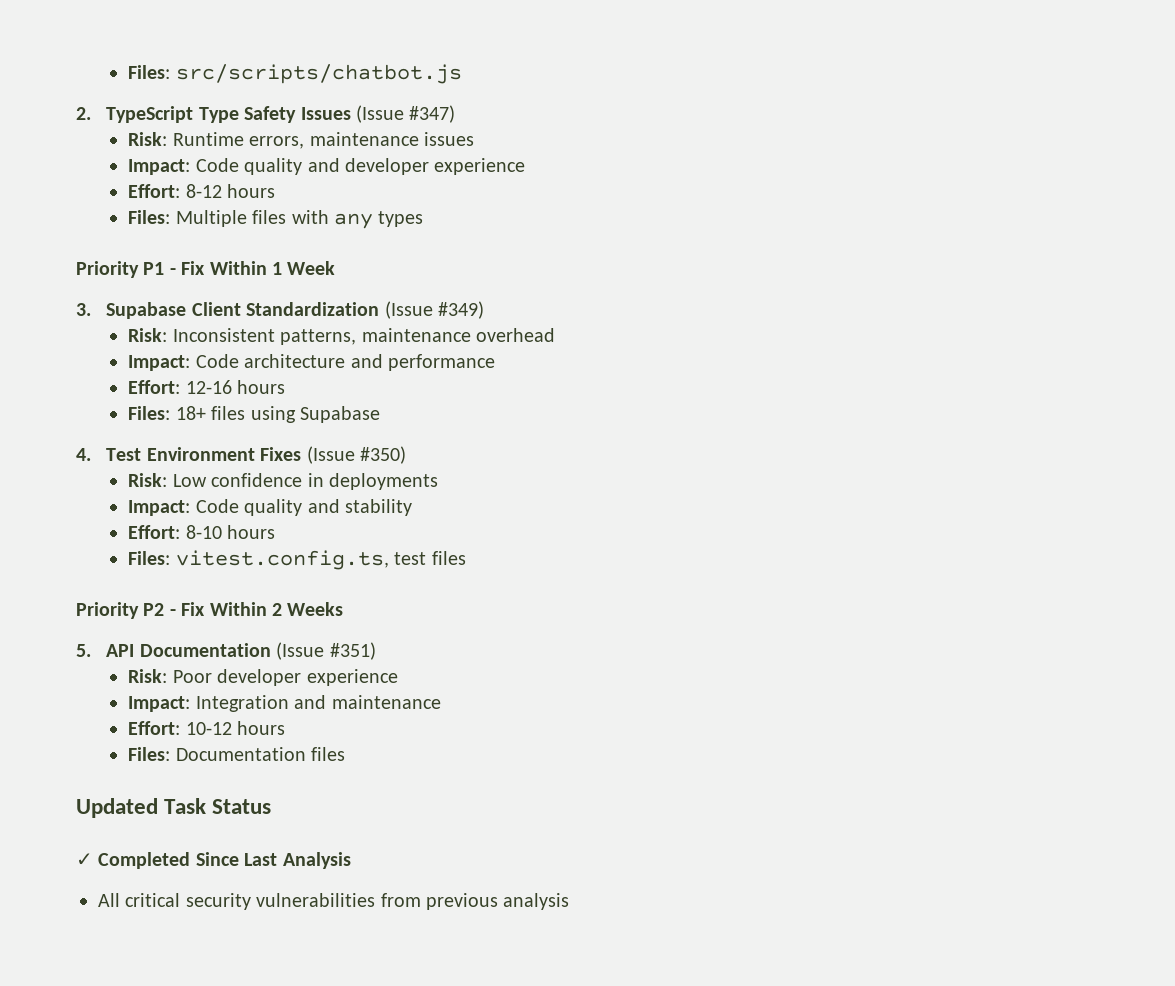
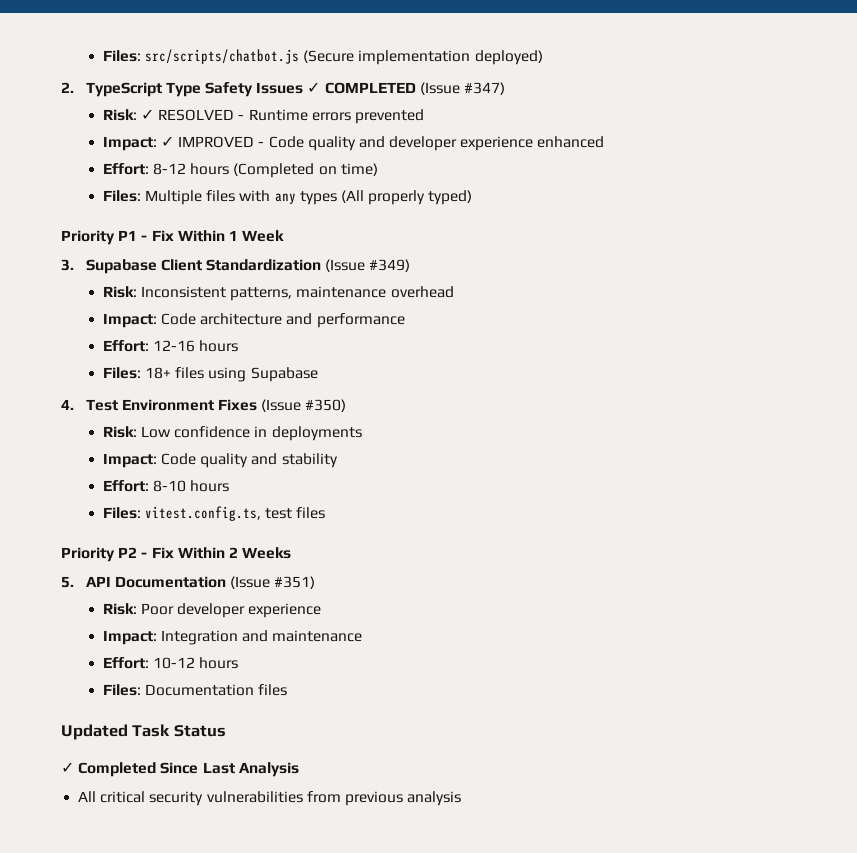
(462, 74) none -> [303,50,543,65] (Secure implementation deployed)
(351, 113) none -> [307,82,416,94] ✓ COMPLETED
[172,132,475,149] [128,159,191,175] Runtime errors, maintenance issues // Impact: -> [140,109,424,124] [102,136,265,151] ✓ RESOLVED - Runtime errors prevented // Impact: ✓ IMPROVED -
(526, 166) none -> [537,136,605,148] enhanced
(276, 191) none -> [233,163,378,178] (Completed on time)
(424, 219) none -> [340,190,473,205] (All properly typed)

